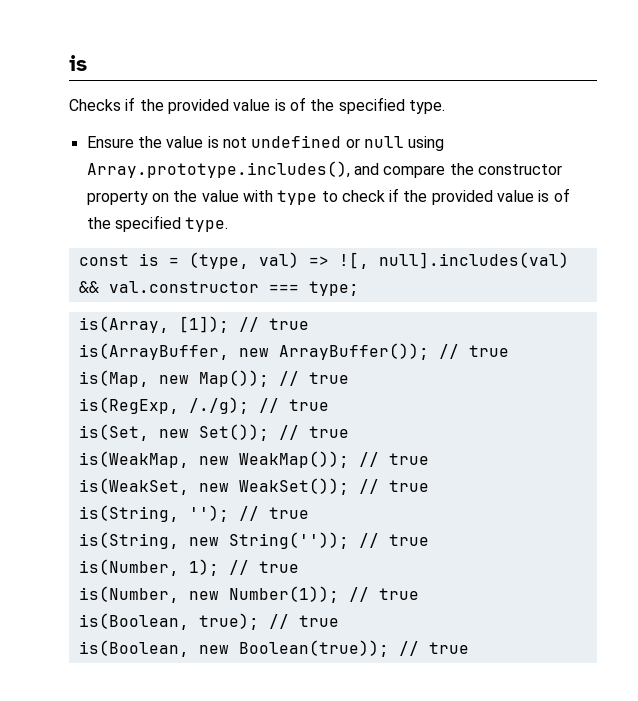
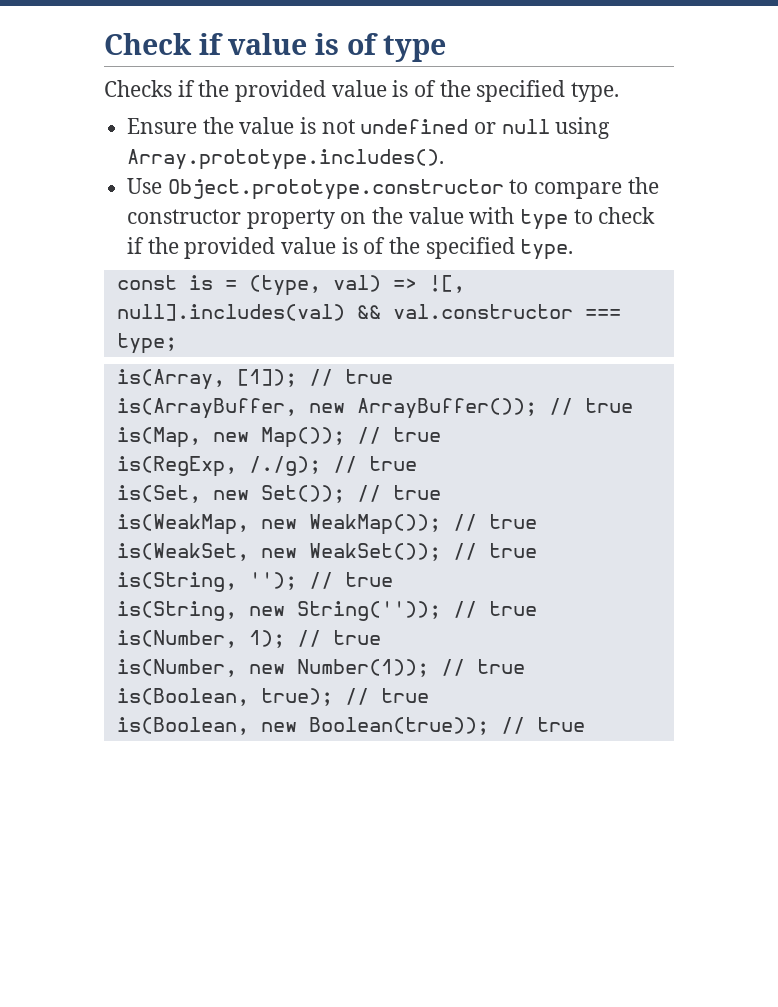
[69,55,87,71] is -> [104,33,447,62] Check if value is of type
[86,161,379,178] Array.prototype.includes(), and -> [127,149,445,170] [127,178,529,200] Array.prototype.includes(). // Use Object.prototype.constructor to

